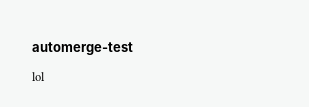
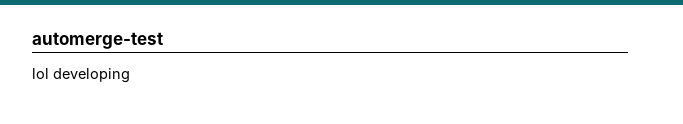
(45, 76) none -> [53,68,130,83] developing

